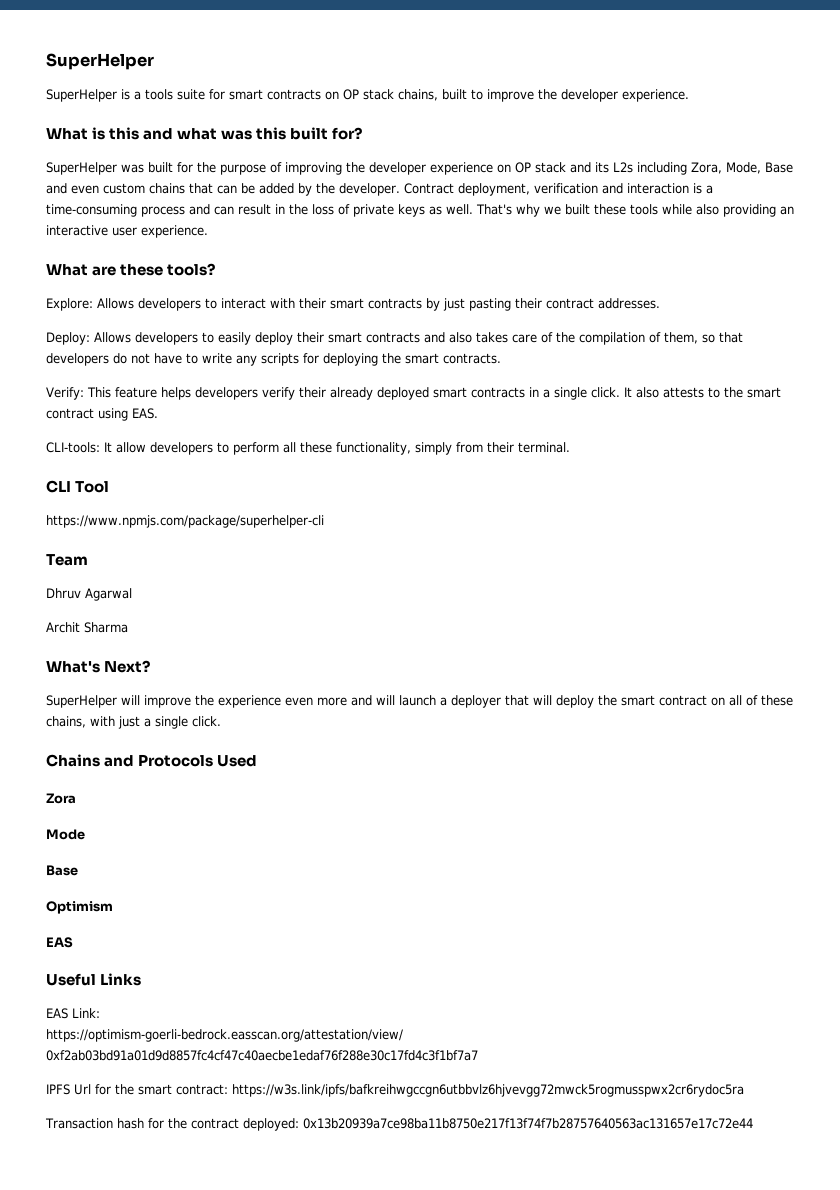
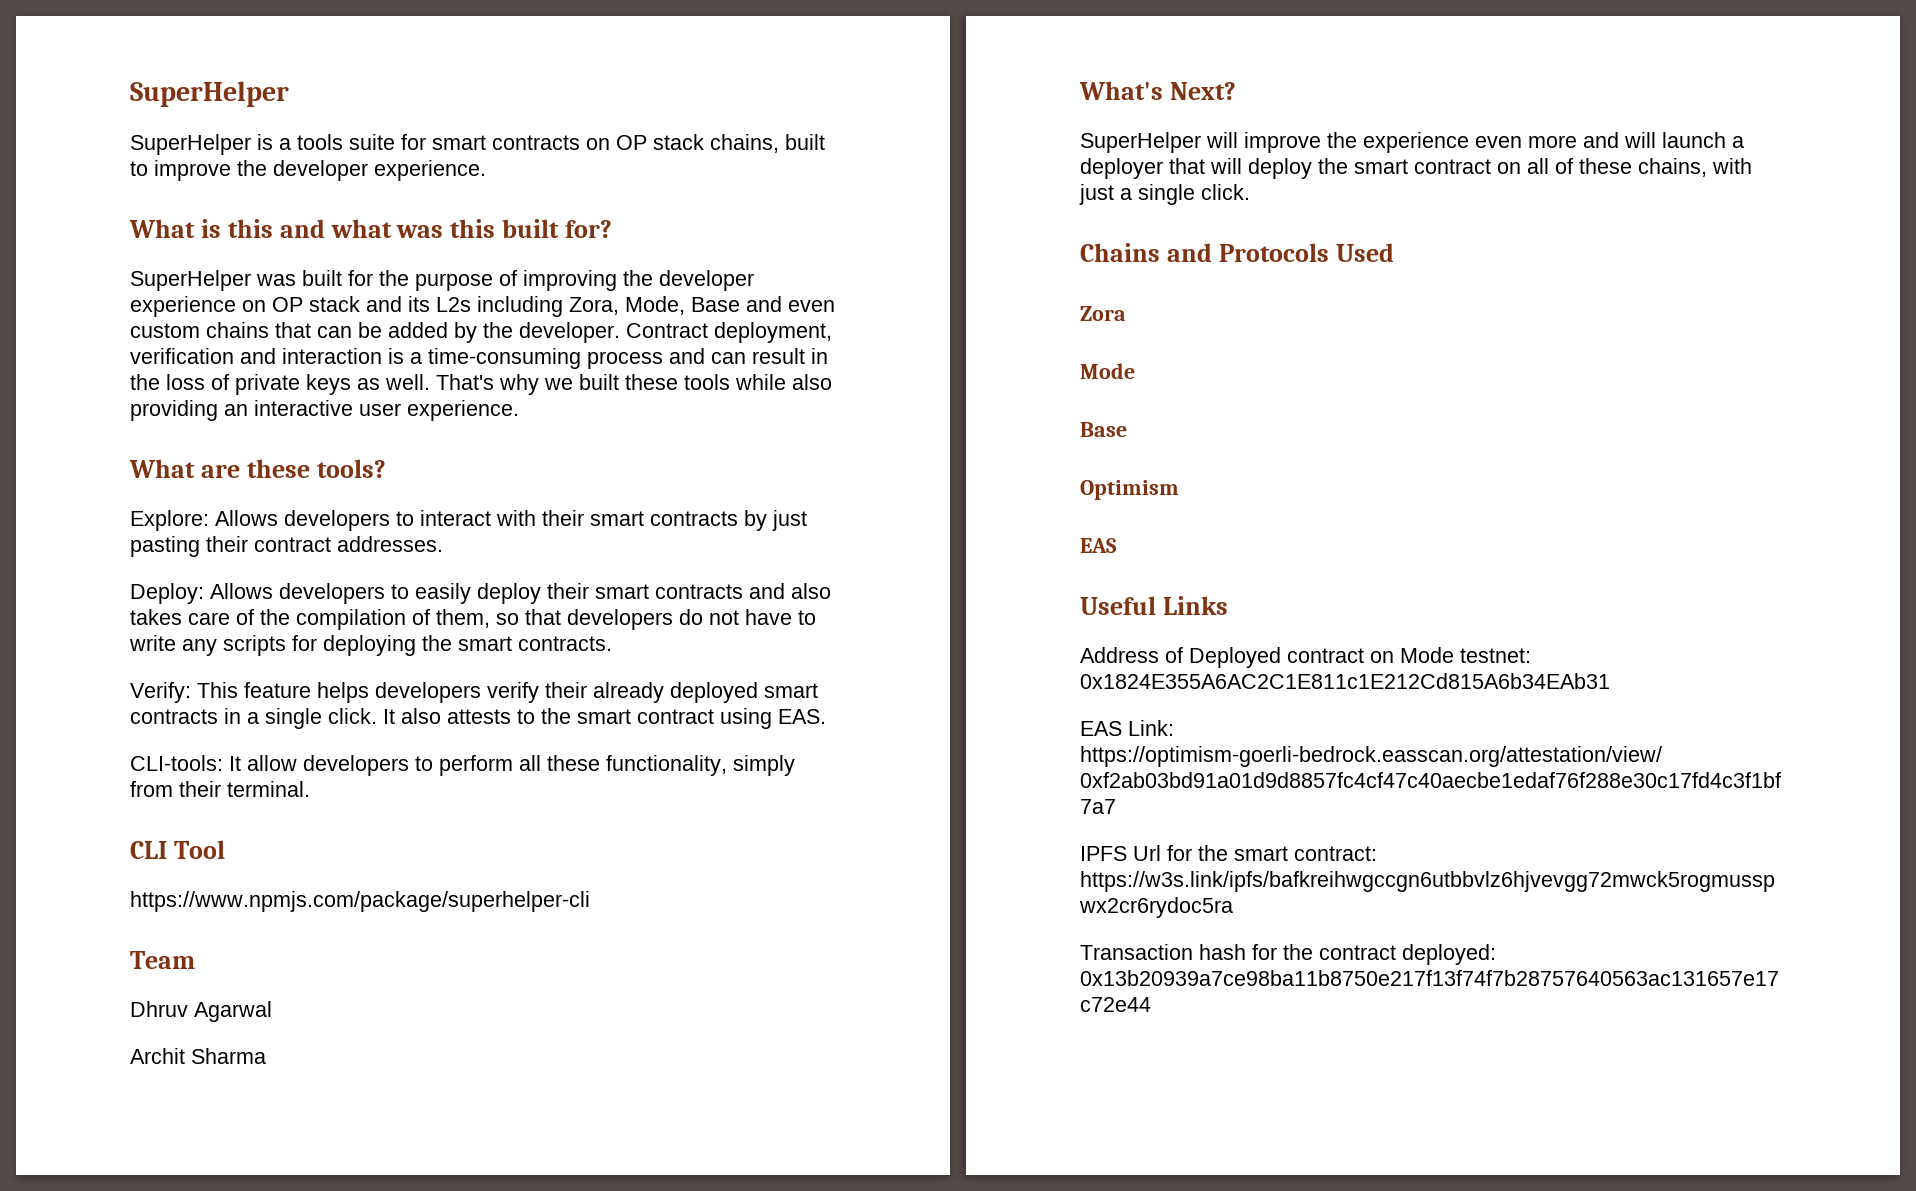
(142, 979) none -> [1080,647,1531,668] [1080,673,1610,689] // Address of Deployed contract on Mode testnet: 0x1824E355A6AC2C1E811c1E212Cd815A6b34EAb31

